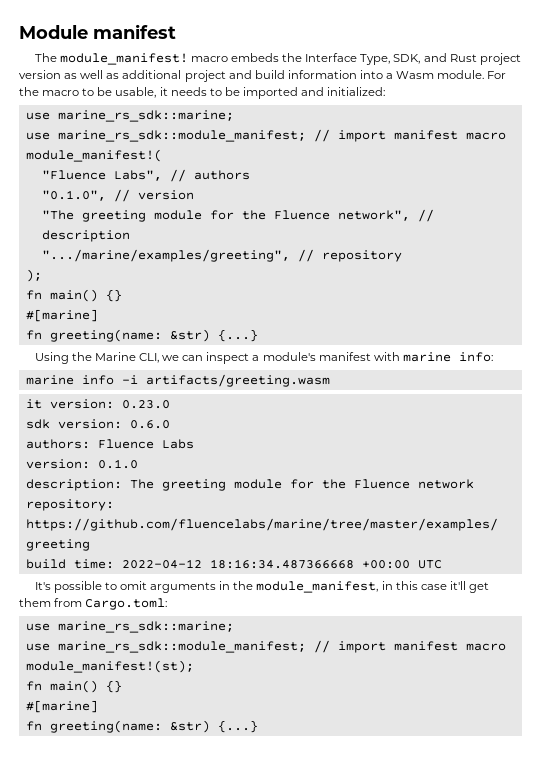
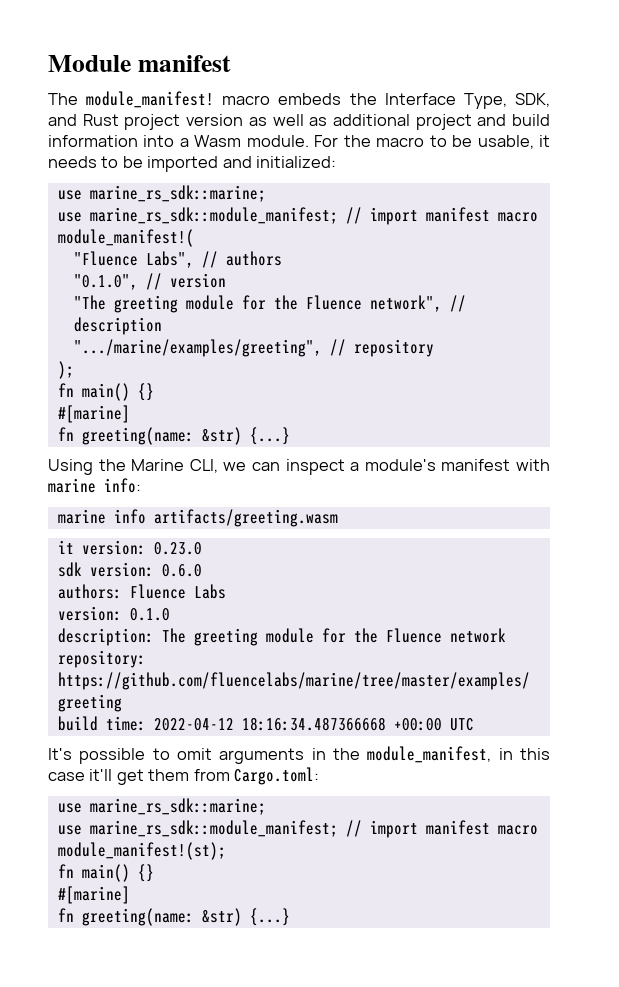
[121,375,138,384] -i -> (146, 516) none

